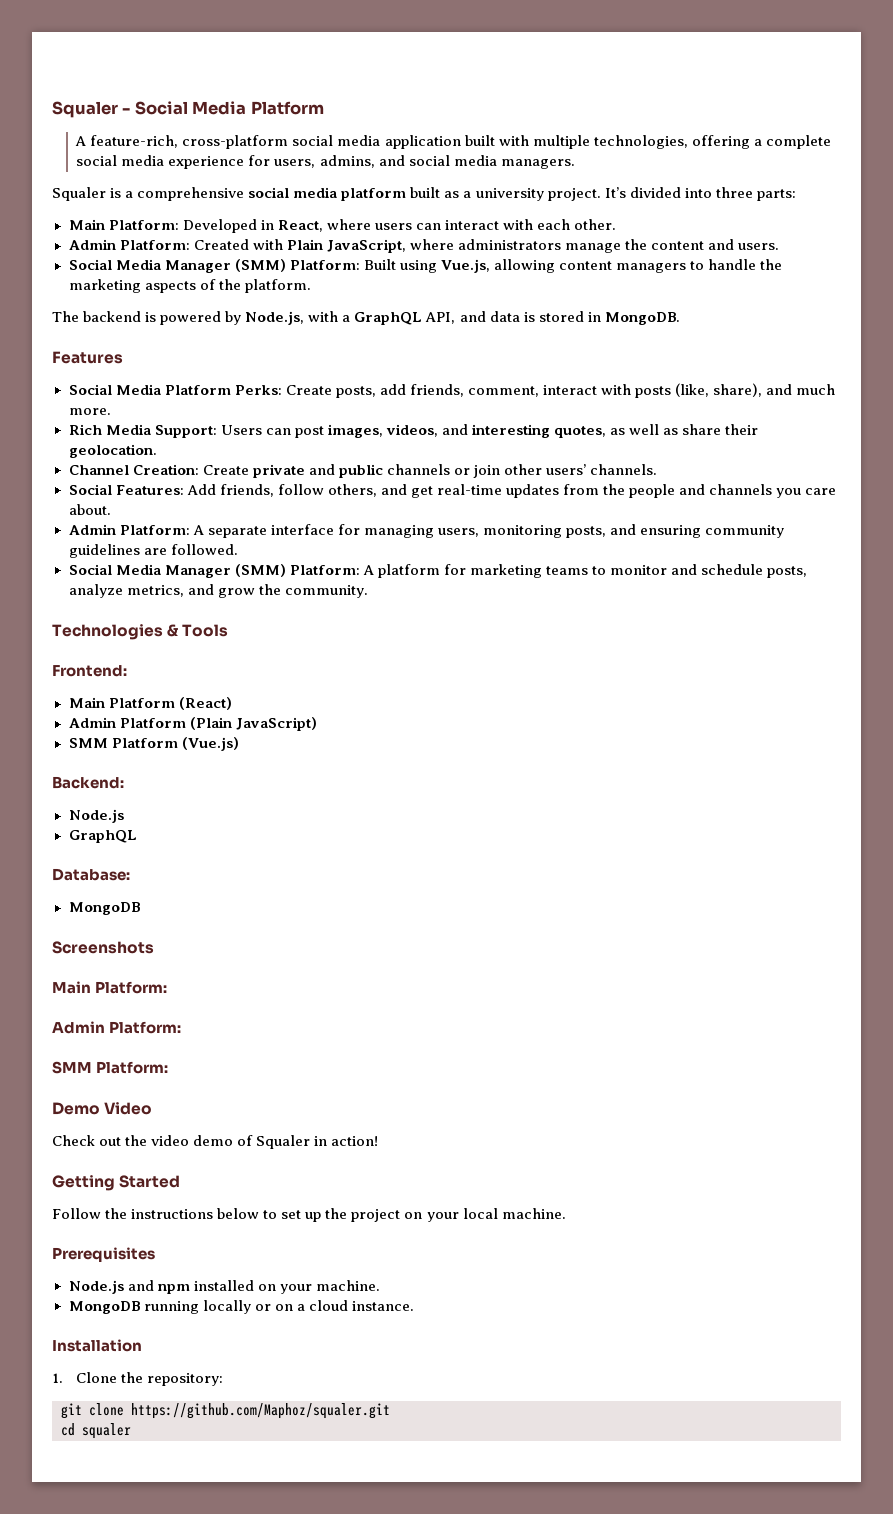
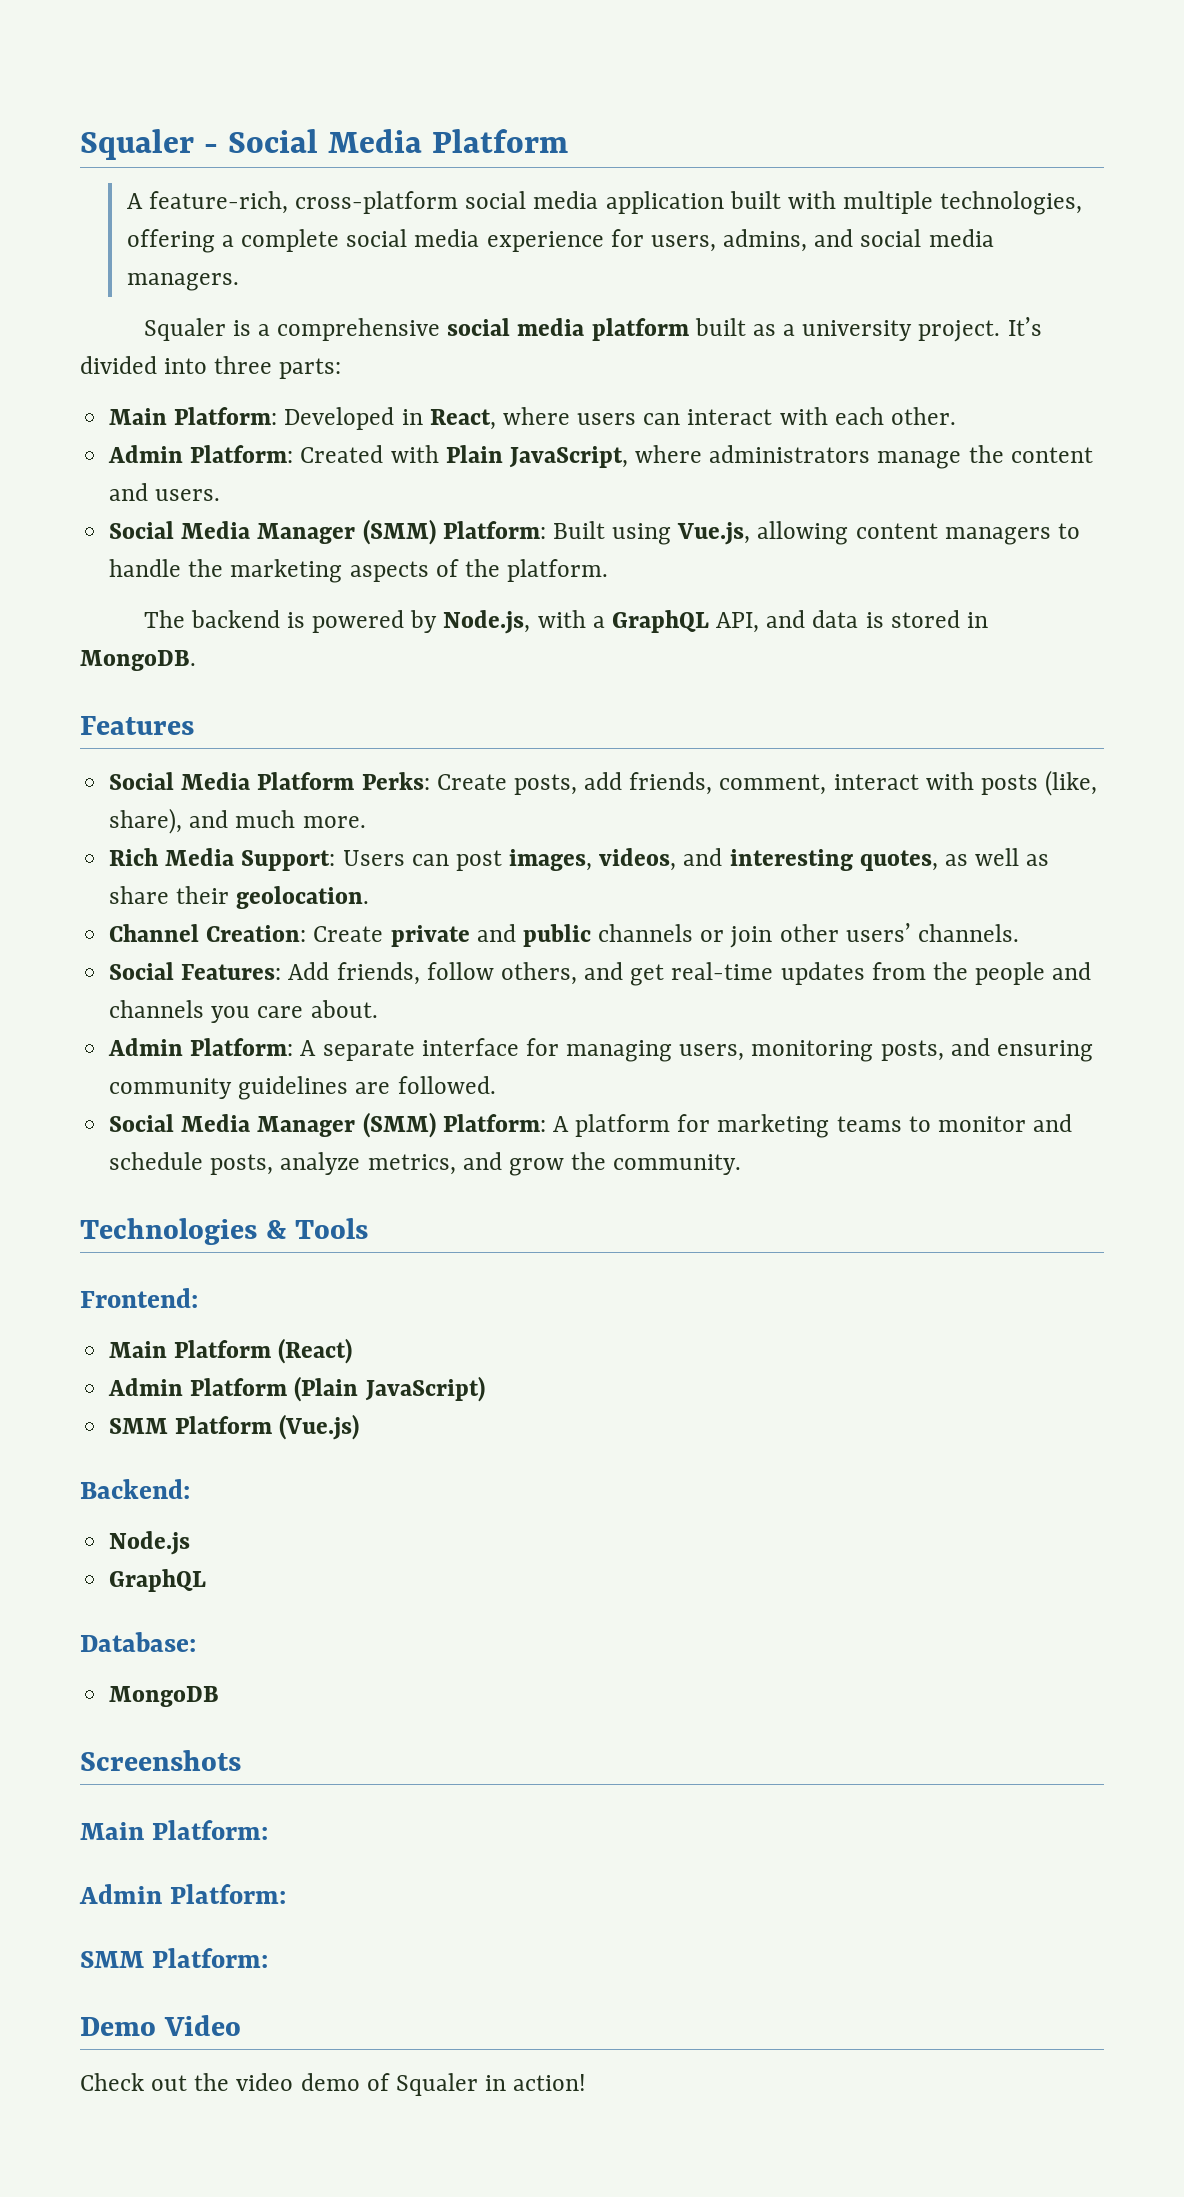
[52,1175,181,1191] [52,1208,566,1222] [52,1247,155,1262] [68,1280,380,1294] [68,1300,414,1314] [52,1339,142,1352] [52,1372,224,1386] [61,1403,390,1419] [61,1423,131,1439] // Getting Started // Follow the instructions below to set up the project on your local machine. // Prerequisites // Node.js and npm installed on your machine. // MongoDB running locally or on a cloud instance. // Installation // 1. Clone the repository: // git clone https://github.com/Maphoz/squaler.git // cd squaler -> (587, 2082) none

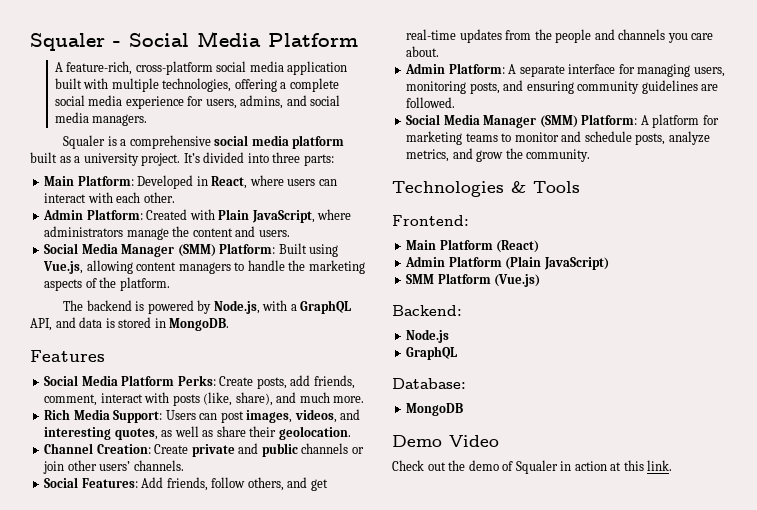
[80,1750,241,1771] [80,1820,268,1840] [79,1884,286,1904] [80,1948,268,1968] // Screenshots // Main Platform: // Admin Platform: // SMM Platform: -> (464, 409) none
[236,2073,294,2091] video -> (466, 465) none
[513,2074,587,2091] action! -> [574,460,673,471] action at this link.

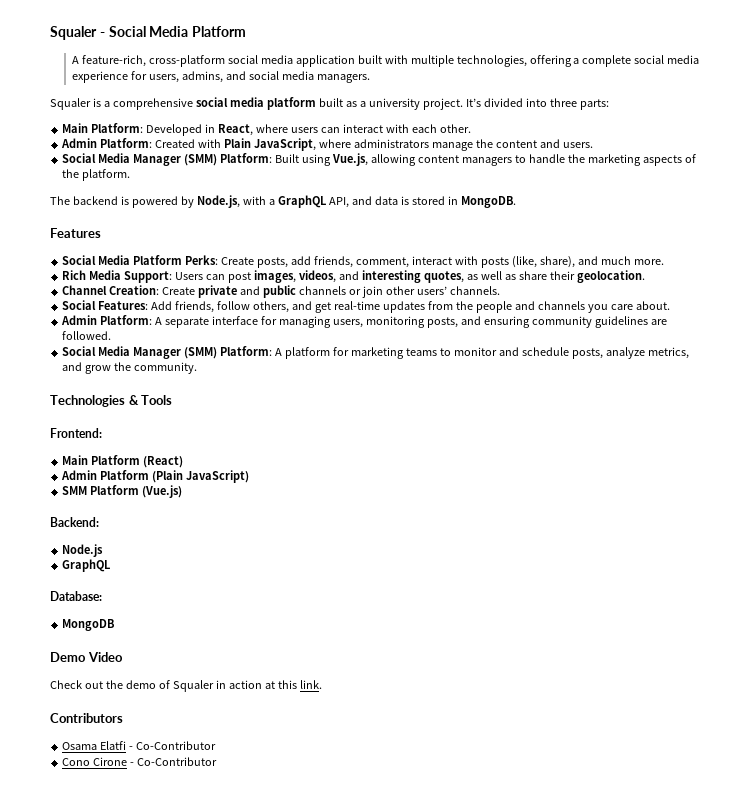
(673, 465) none -> [50,713,123,723] [62,741,217,750] [62,757,218,766] // Contributors // Osama Elatfi - Co-Contributor // Cono Cirone - Co-Contributor

